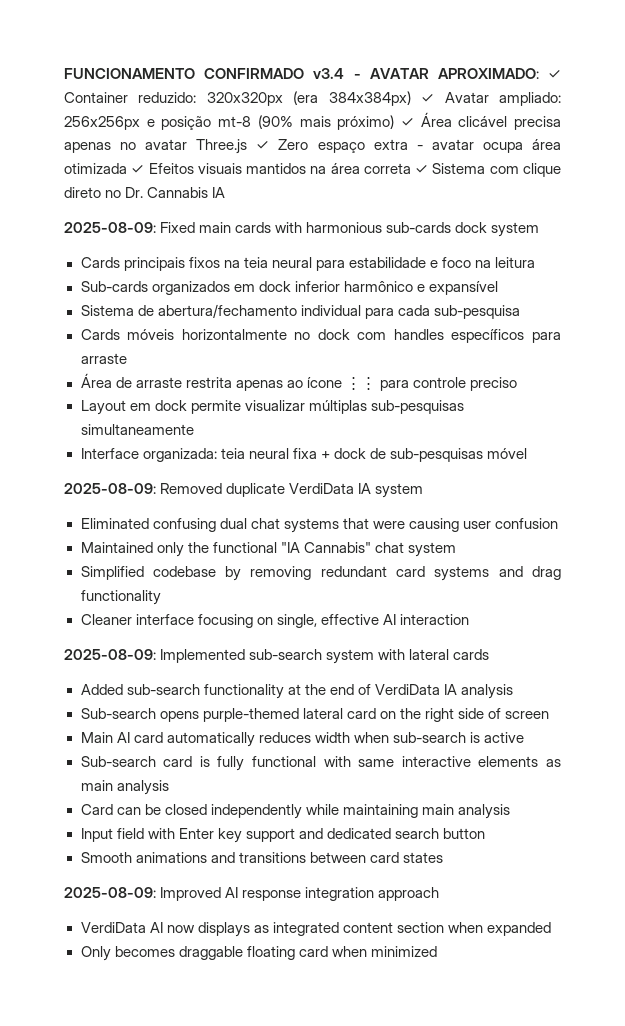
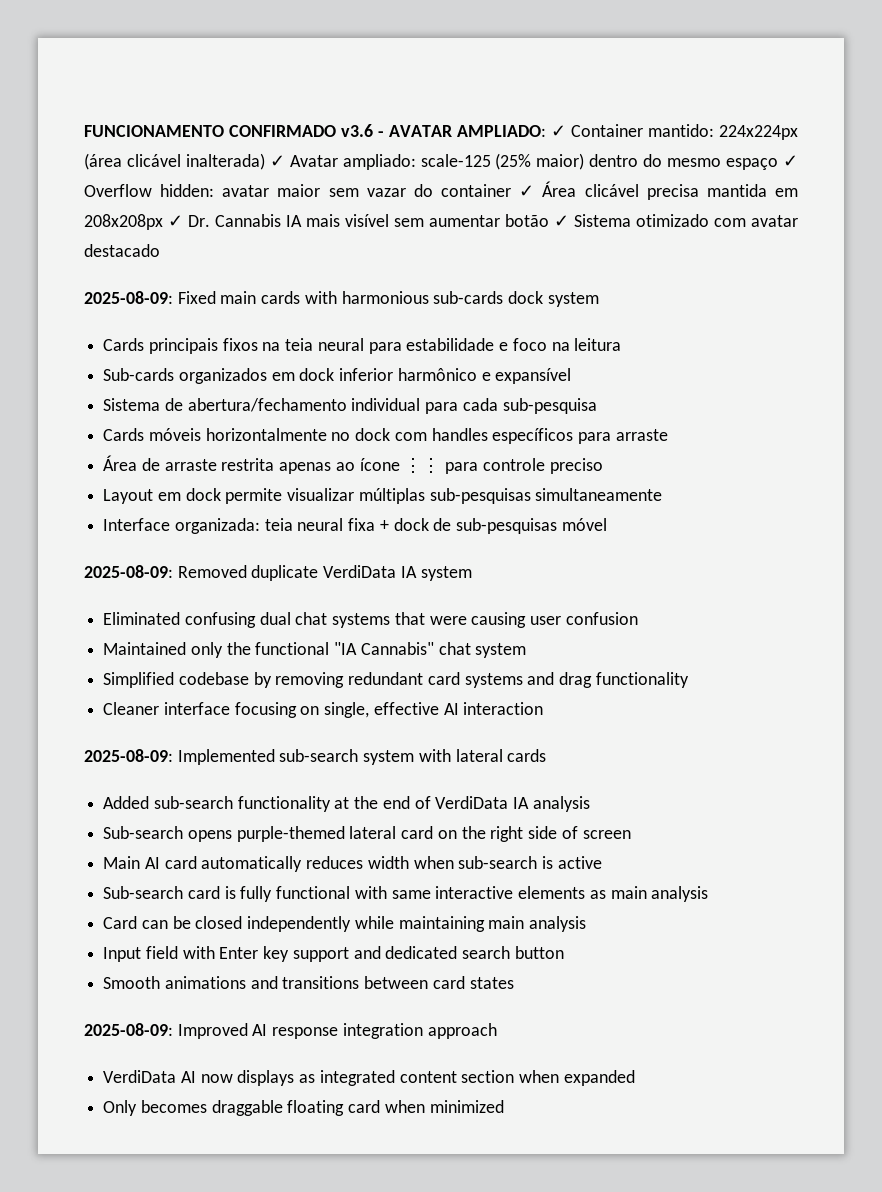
[313,68,345,79] v3.4 -> [341,124,373,137] v3.6
[437,68,539,79] APROXIMADO: -> [457,125,546,137] AMPLIADO:
[138,91,562,106] [64,112,561,130] [64,139,562,154] [64,163,561,177] [64,187,226,198] reduzido: 320x320px (era 384x384px) ✓ Avatar ampliado: 256x256px e posição mt-8 (90% mais próximo) ✓ Área clicável precisa apenas no avatar Three.js ✓ Zero espaço extra - avatar ocupa área otimizada ✓ Efeitos visuais mantidos na área correta ✓ Sistema com clique direto no Dr. Cannabis IA -> [648,124,798,140] [84,153,798,170] [84,181,798,200] [84,214,798,230] [84,244,160,257] mantido: 224x224px (área clicável inalterada) ✓ Avatar ampliado: scale-125 (25% maior) dentro do mesmo espaço ✓ Overflow hidden: avatar maior sem vazar do container ✓ Área clicável precisa mantida em 208x208px ✓ Dr. Cannabis IA mais visível sem aumentar botão ✓ Sistema otimizado com avatar destacado

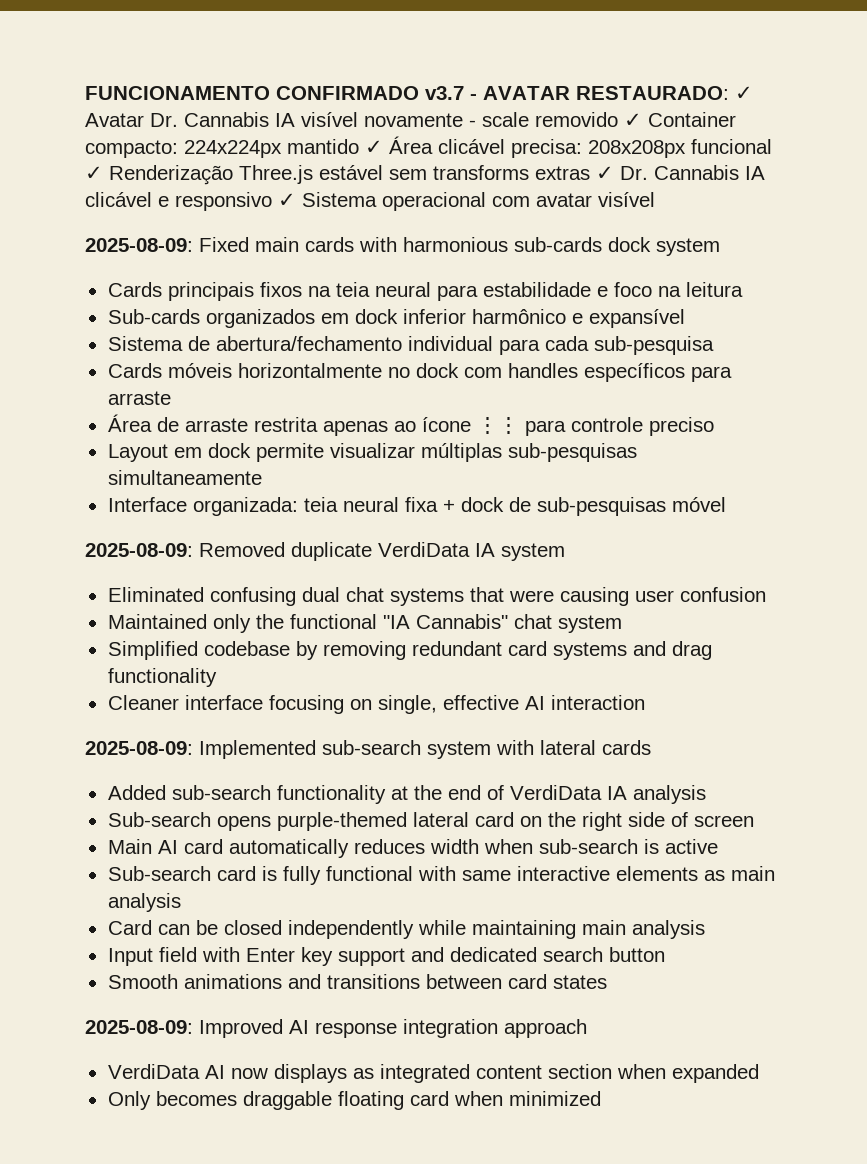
[341,124,373,137] v3.6 -> [425,86,464,100] v3.7
[457,124,798,140] [84,153,798,170] [84,181,798,200] [84,214,549,230] AMPLIADO: ✓ Container mantido: 224x224px (área clicável inalterada) ✓ Avatar ampliado: scale-125 (25% maior) dentro do mesmo espaço ✓ Overflow hidden: avatar maior sem vazar do container ✓ Área clicável precisa mantida em 208x208px ✓ Dr. Cannabis IA mais visível sem aumentar botão -> [576,86,753,100] [85,112,736,127] [85,136,772,158] [85,165,765,185] [85,192,272,211] RESTAURADO: ✓ Avatar Dr. Cannabis IA visível novamente - scale removido ✓ Container compacto: 224x224px mantido ✓ Área clicável precisa: 208x208px funcional ✓ Renderização Three.js estável sem transforms extras ✓ Dr. Cannabis IA clicável e responsivo
[636,214,709,227] otimizado -> [382,192,486,211] operacional
[84,244,160,257] destacado -> [598,192,655,207] visível

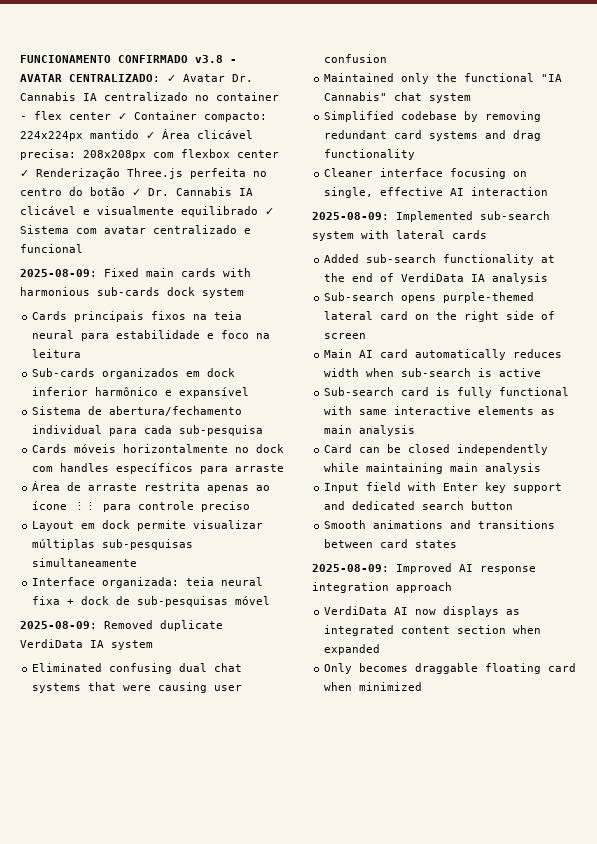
[425,86,464,100] v3.7 -> [195,55,223,63] v3.8
[576,86,729,100] RESTAURADO: -> [69,74,160,82] CENTRALIZADO:
[301,112,618,127] visível novamente - scale removido -> [104,92,279,101] [20,111,111,120] centralizado no container - flex center
[691,139,772,154] [85,165,590,185] funcional ✓ Renderização Three.js estável sem transforms extras -> [153,149,279,158] [20,168,267,179] [20,187,125,196] com flexbox center ✓ Renderização Three.js perfeita no centro do botão
[175,192,272,211] responsivo -> [97,206,258,217] visualmente equilibrado
[382,192,486,211] operacional -> (69, 229) none
[598,192,655,207] visível -> [153,225,251,234] [20,244,83,253] centralizado e funcional

